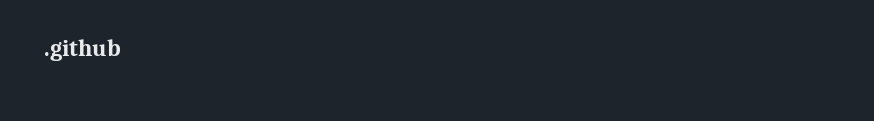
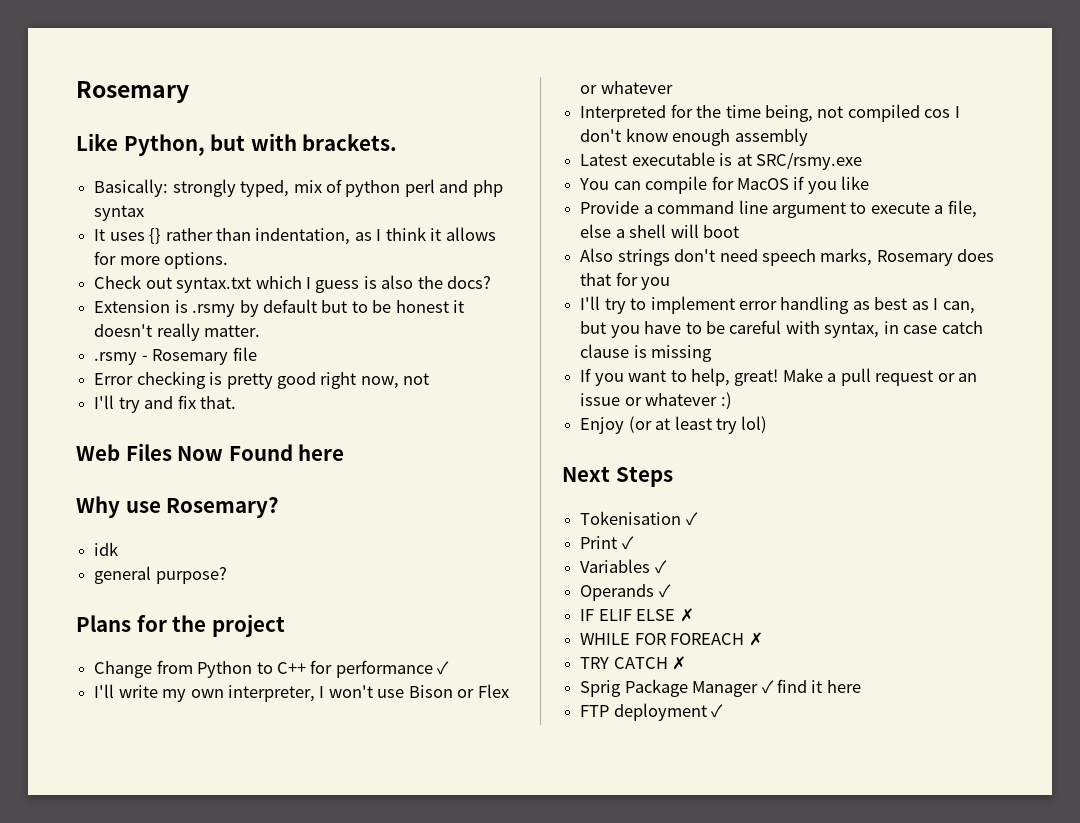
[44,39,121,61] .github -> [76,81,189,103] [76,133,398,156] [94,179,503,197] [94,205,145,221] [94,227,496,245] [94,251,229,269] [94,275,492,293] [94,299,465,317] [94,323,261,341] [94,347,257,365] [94,371,430,389] [94,395,236,413] [76,443,345,461] [76,496,280,518] [94,542,119,556] [94,566,227,584] [76,614,285,637] [94,660,450,678] [94,684,509,702] [580,81,673,94] [580,104,960,122] [580,128,808,146] [580,152,862,170] [579,176,870,194] [580,200,977,218] [580,224,739,238] [580,248,995,266] [580,272,671,290] [580,296,975,314] [580,320,983,338] [580,344,713,362] [580,368,978,386] [580,392,732,409] [580,416,768,434] [562,466,673,487] [580,511,698,526] [580,536,634,550] [580,559,667,574] [580,584,671,601] [580,608,694,622] [580,632,763,646] [580,656,687,670] [580,679,861,697] [580,703,724,721] Rosemary // Like Python, but with brackets. // Basically: strongly typed, mix of python perl and php syntax // It uses {} rather than indentation, as I think it allows for more options. // Check out syntax.txt which I guess is also the docs? // Extension is .rsmy by default but to be honest it doesn't really matter. // .rsmy - Rosemary file // Error checking is pretty good right now, not // I'll try and fix that. // Web Files Now Found here // Why use Rosemary? // idk // general purpose? // Plans for the project // Change from Python to C++ for performance ✓ // I'll write my own interpreter, I won't use Bison or Flex or whatever // Interpreted for the time being, not compiled cos I don't know enough assembly // Latest executable is at SRC/rsmy.exe // You can compile for MacOS if you like // Provide a command line argument to execute a file, else a shell will boot // Also strings don't need speech marks, Rosemary does that for you // I'll try to implement error handling as best as I can, but you have to be careful with syntax, in case catch clause is missing // If you want to help, great! Make a pull request or an issue or whatever :) // Enjoy (or at least try lol) // Next Steps // Tokenisation ✓ // Print ✓ // Variables ✓ // Operands ✓ // IF ELIF ELSE ✗ // WHILE FOR FOREACH ✗ // TRY CATCH ✗ // Sprig Package Manager ✓ find it here // FTP deployment ✓

